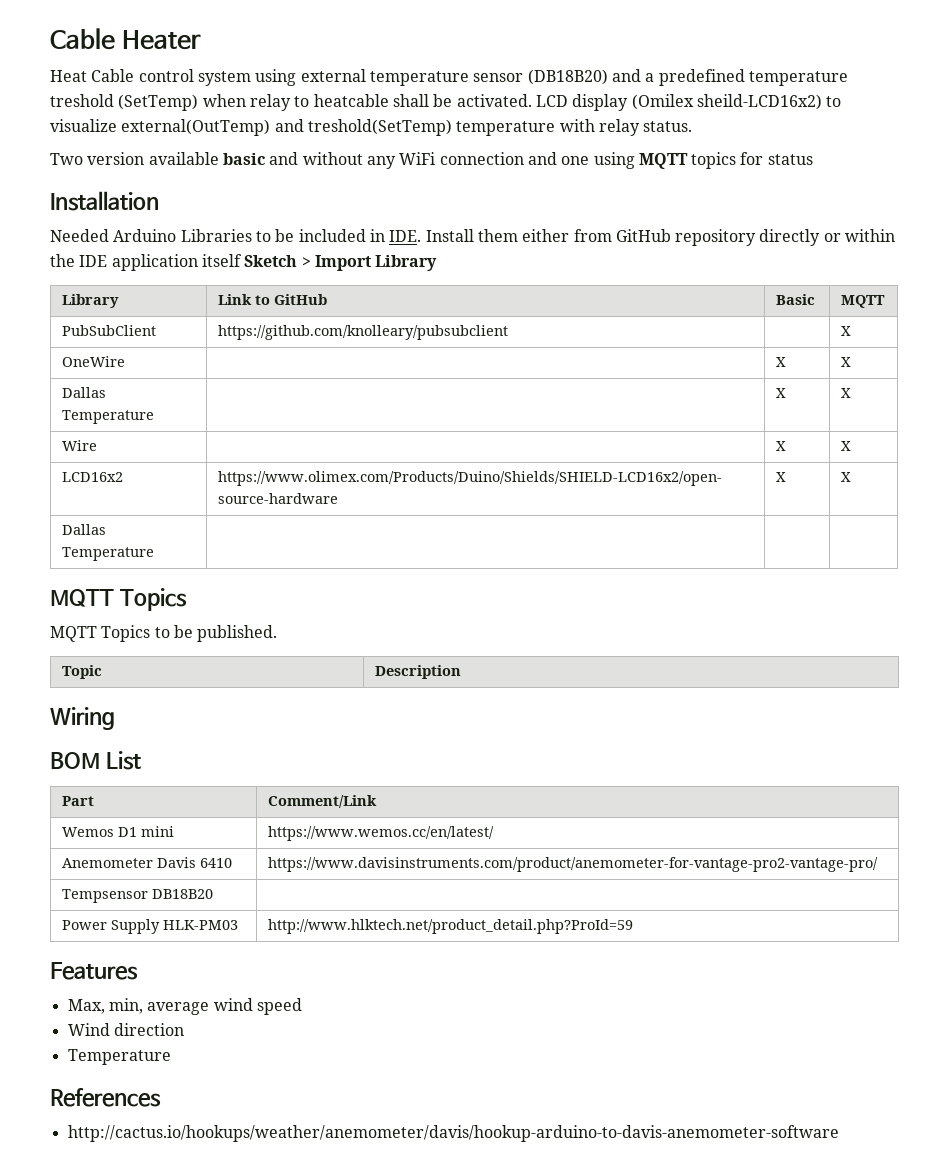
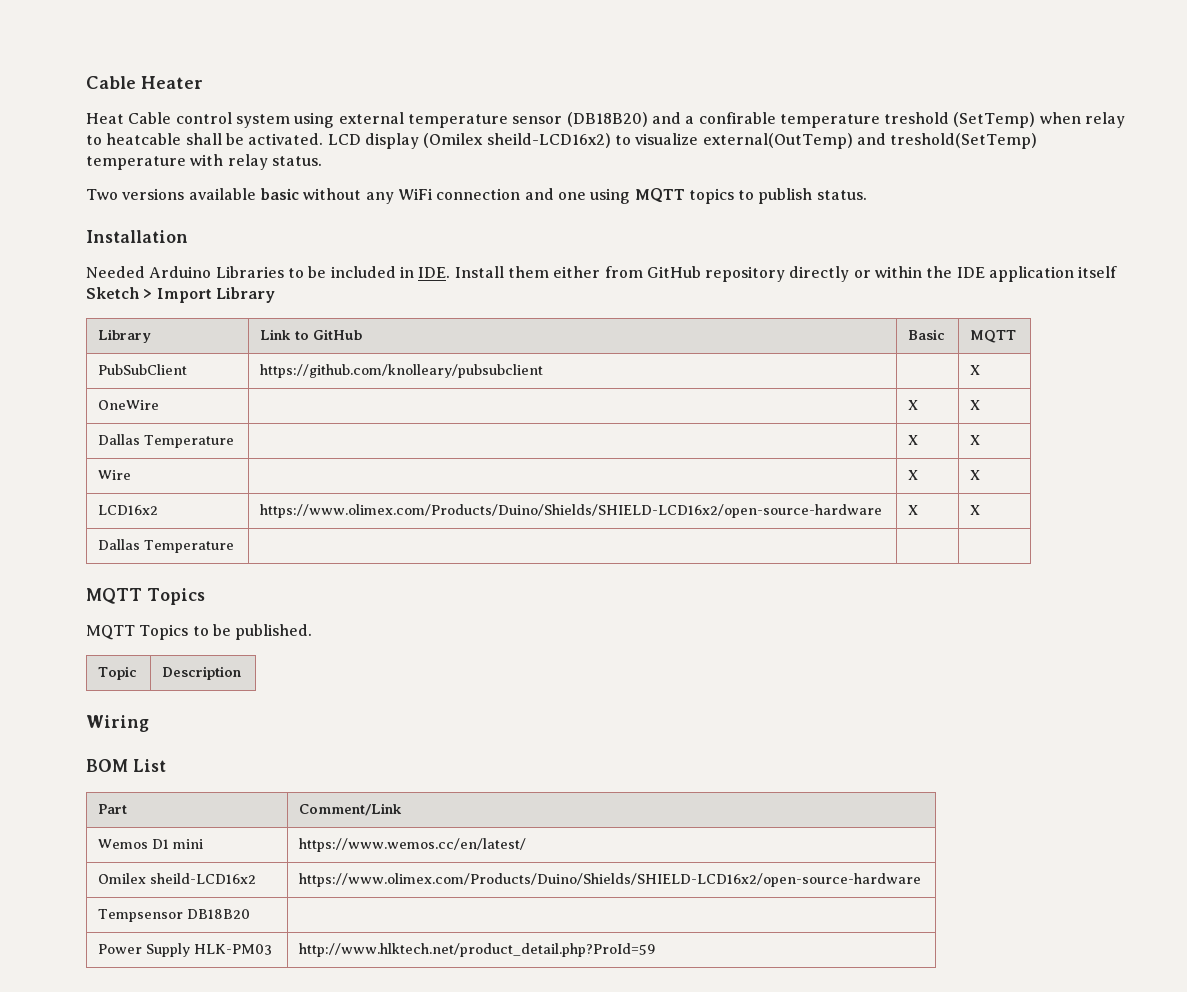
[658,69,745,86] predefined -> [698,112,776,124] confirable
[87,152,145,165] version -> [122,188,185,200] versions
[269,152,299,165] and -> (299, 194) none
[740,152,813,165] for status -> [738,188,867,204] to publish status.
[62,857,233,868] [268,857,879,872] Anemometer Davis 6410 | https://www.davisinstruments.com/product/anemometer-for-vantage-pro2-vantage-pro/ -> [98,873,257,884] [299,873,922,887] Omilex sheild-LCD16x2 | https://www.olimex.com/Products/Duino/Shields/SHIELD-LCD16x2/open-source-hardware
[50,962,138,980] [67,998,302,1015] [67,1023,184,1036] [67,1049,171,1065] [50,1088,161,1107] [67,1125,839,1142] // Features // Max, min, average wind speed // Wind direction // Temperature // References // http://cactus.io/hookups/weather/anemometer/davis/hookup-arduino-to-davis-anemometer-software -> (657, 950) none

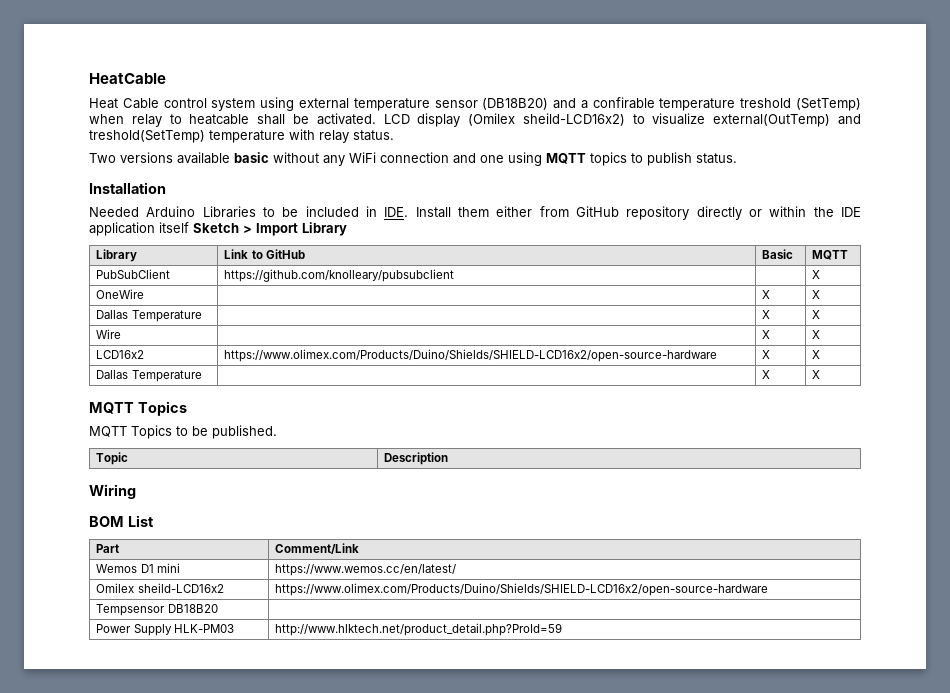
[86,76,203,89] Cable Heater -> [89,73,166,84] HeatCable
(235, 546) | -> [762,370,771,379] [812,370,821,379] X | X

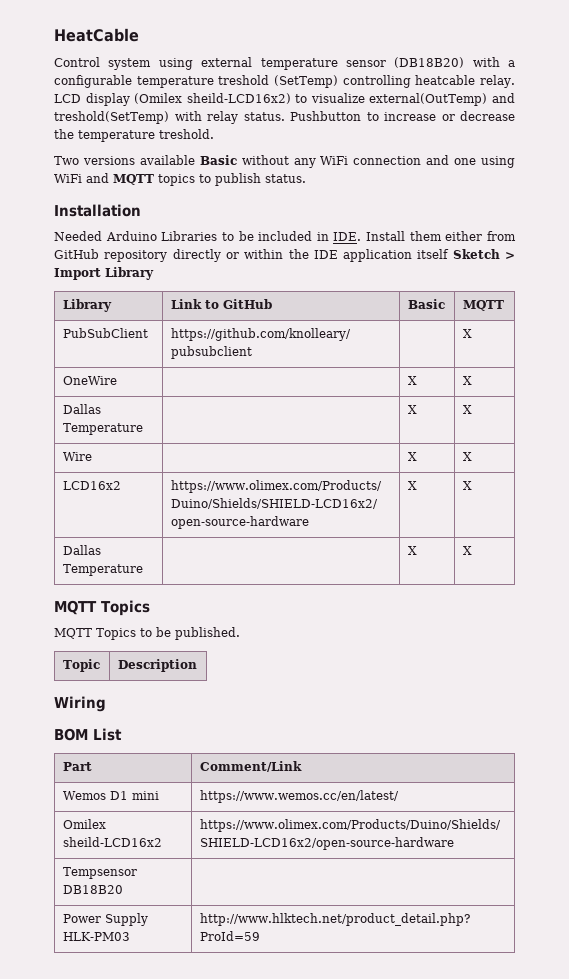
[89,98,207,109] Heat Cable control -> [54,57,100,67] Control
[553,97,862,111] [89,113,376,127] and a confirable temperature treshold (SetTemp) when relay to heatcable shall be activated. -> [472,57,515,67] [54,75,516,88] with a configurable temperature treshold (SetTemp) controlling heatcable relay.
[209,130,285,143] temperature -> (169, 117) none
(394, 135) none -> [290,111,515,121] [54,129,214,142] Pushbutton to increase or decrease the temperature treshold.
[234,152,269,163] basic -> [199,155,237,165] Basic
(542, 159) none -> [54,173,109,183] WiFi and

